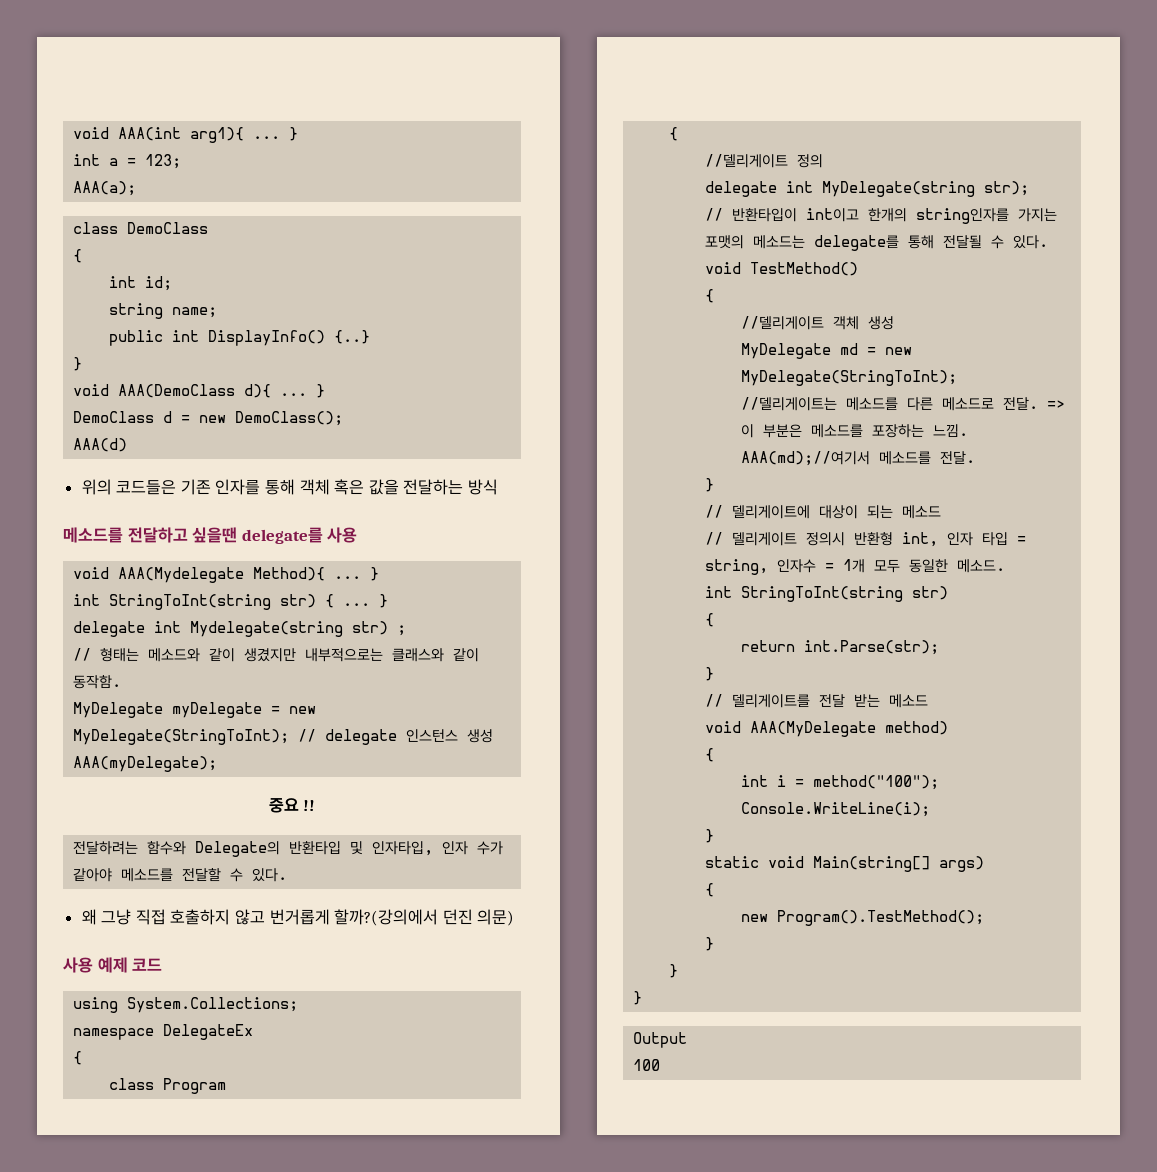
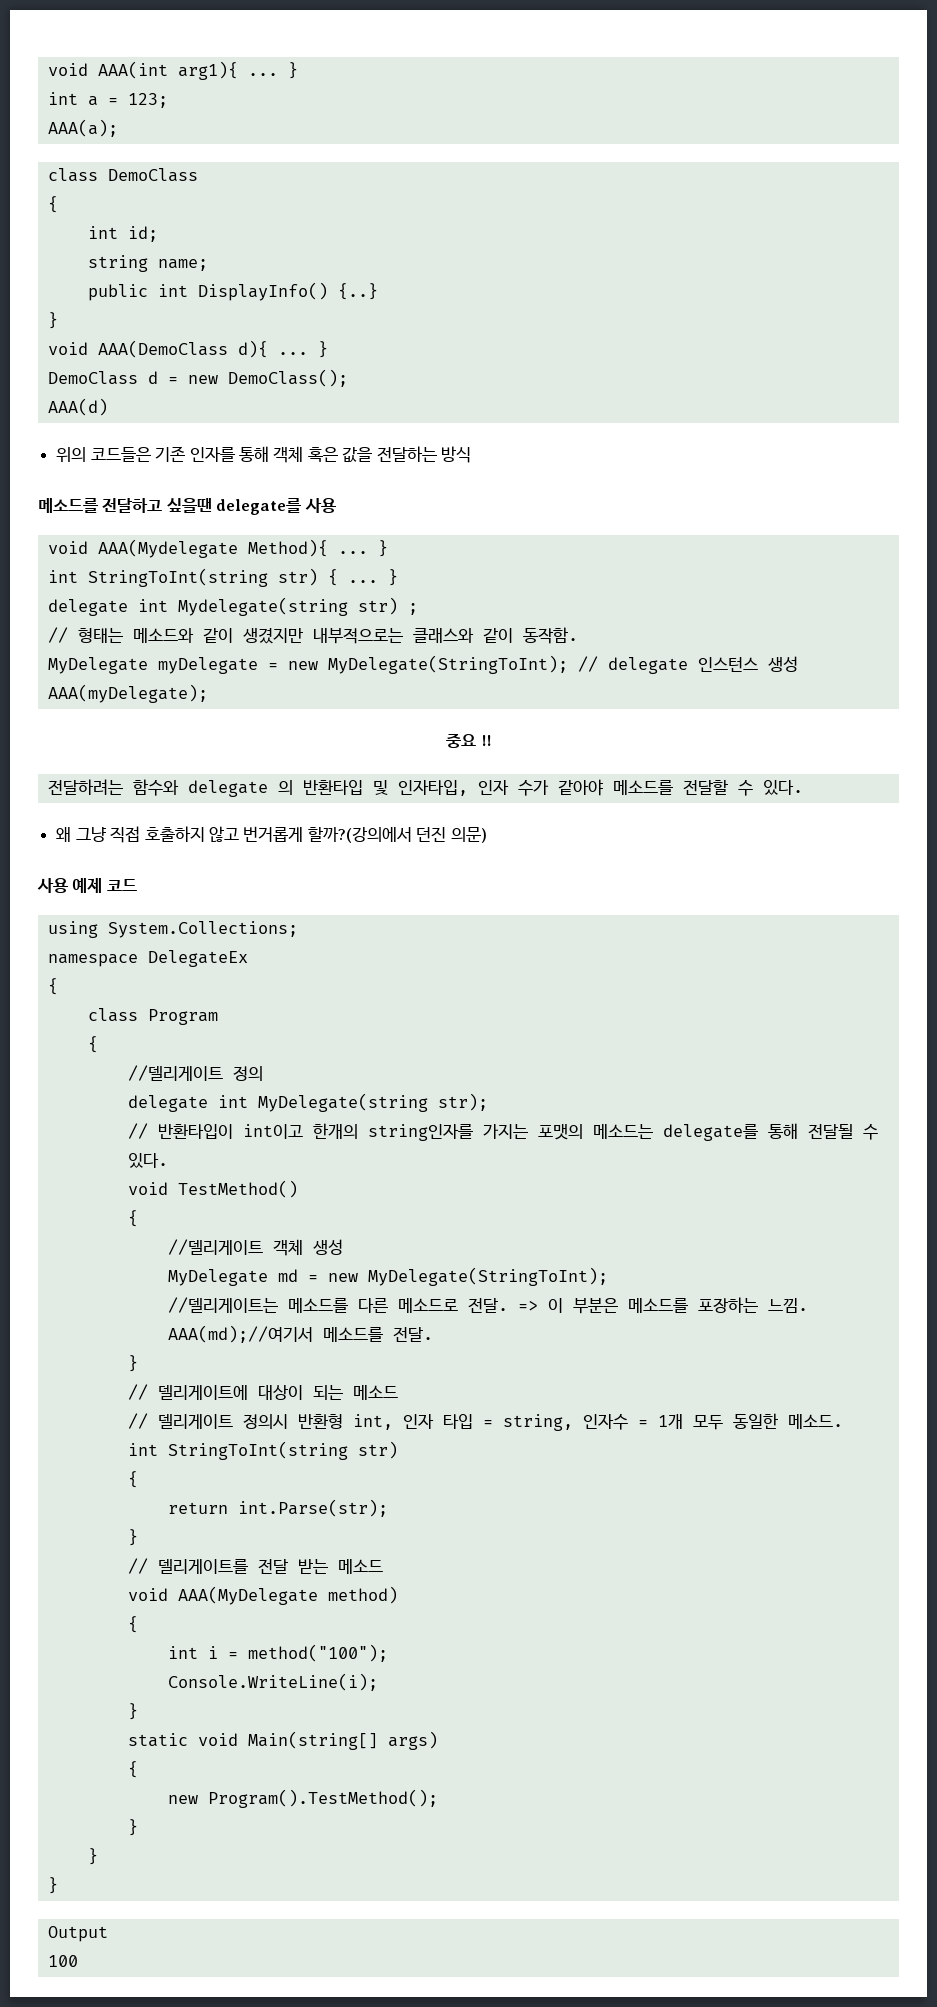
[195,841,281,857] Delegate의 -> [187,780,293,797] delegate 의

